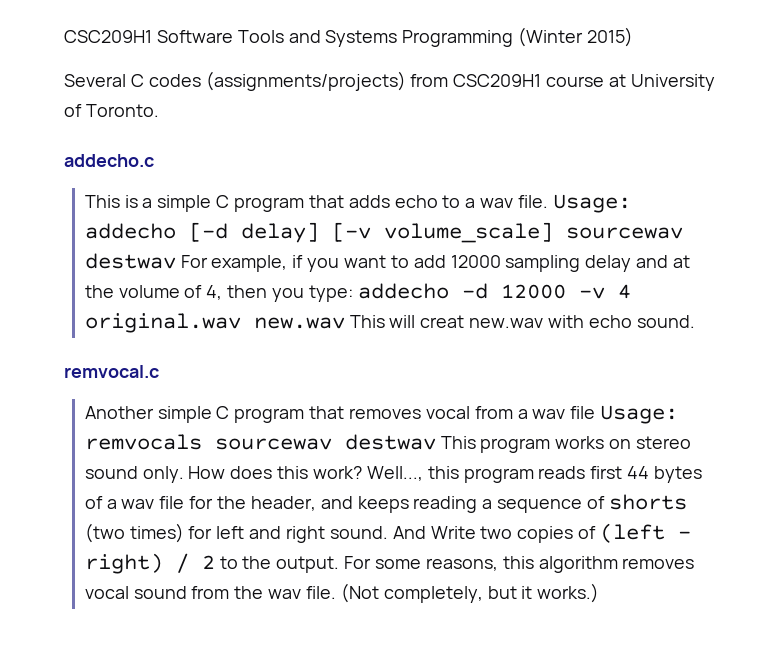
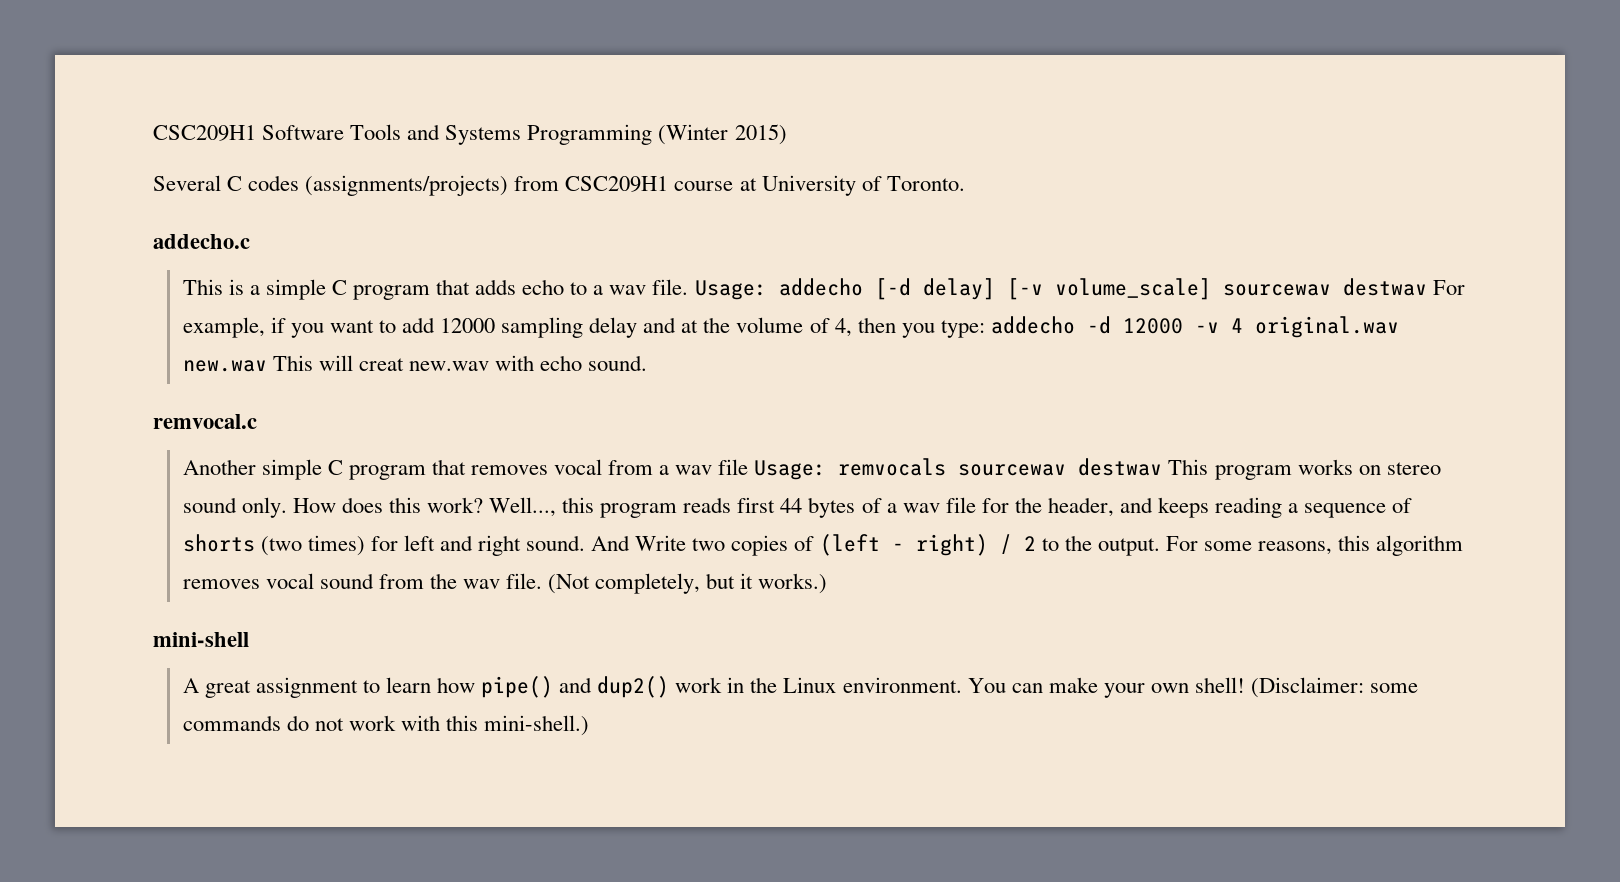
(600, 593) none -> [153,632,249,647] [182,676,1419,698] [182,715,589,736] // mini-shell // A great assignment to learn how pipe() and dup2() work in the Linux environment. You can make your own shell! (Disclaimer: some commands do not work with this mini-shell.)

